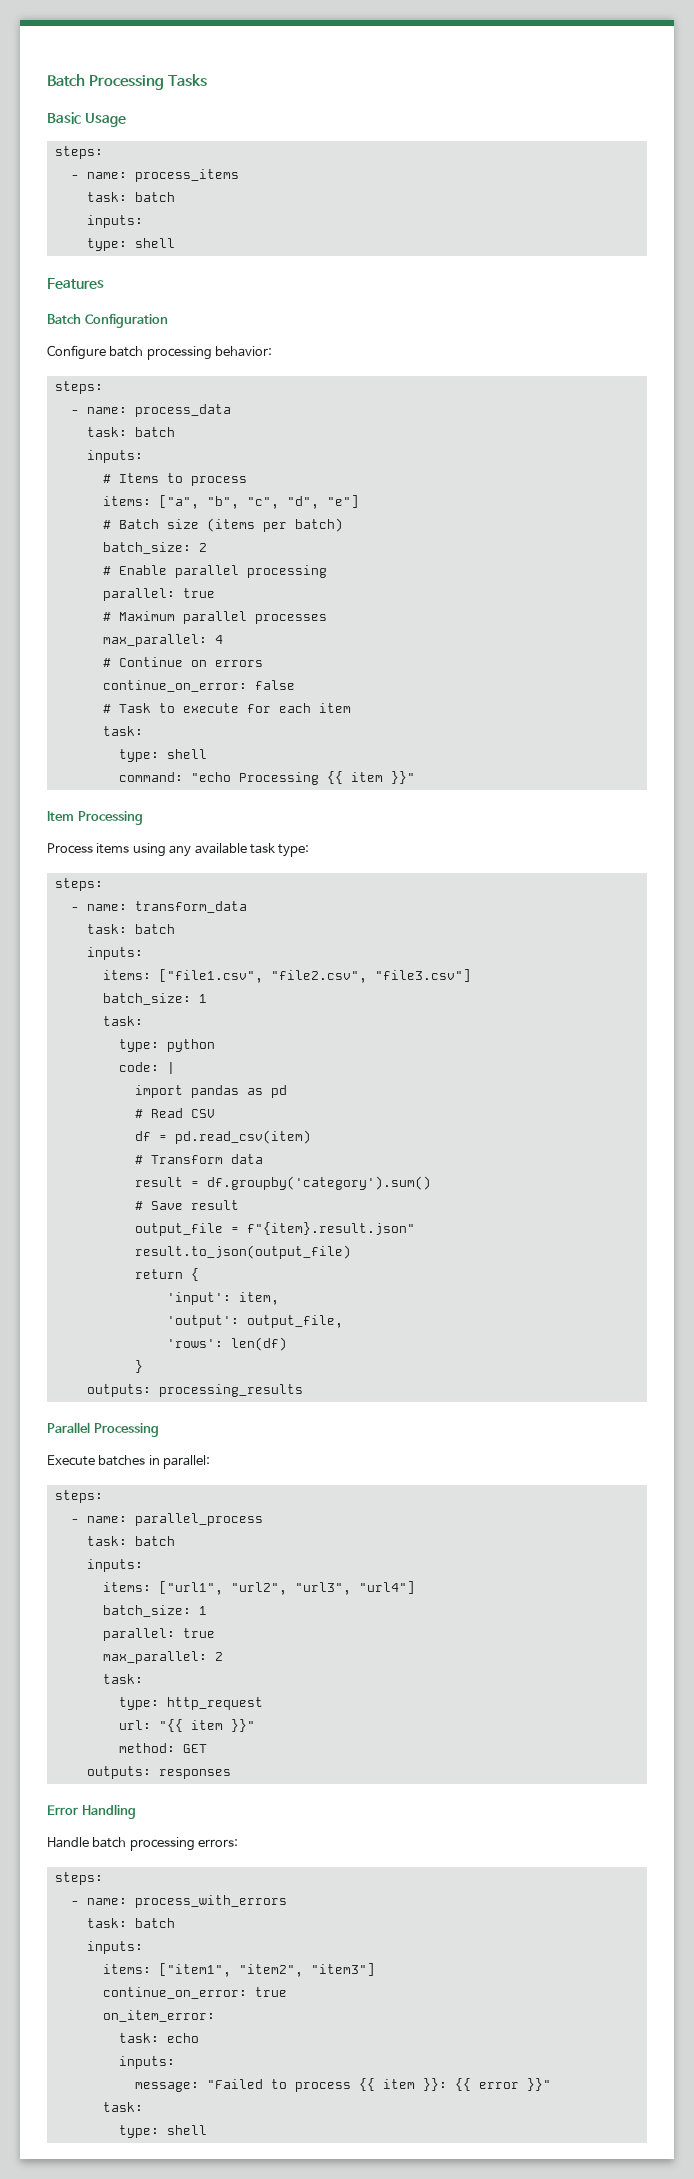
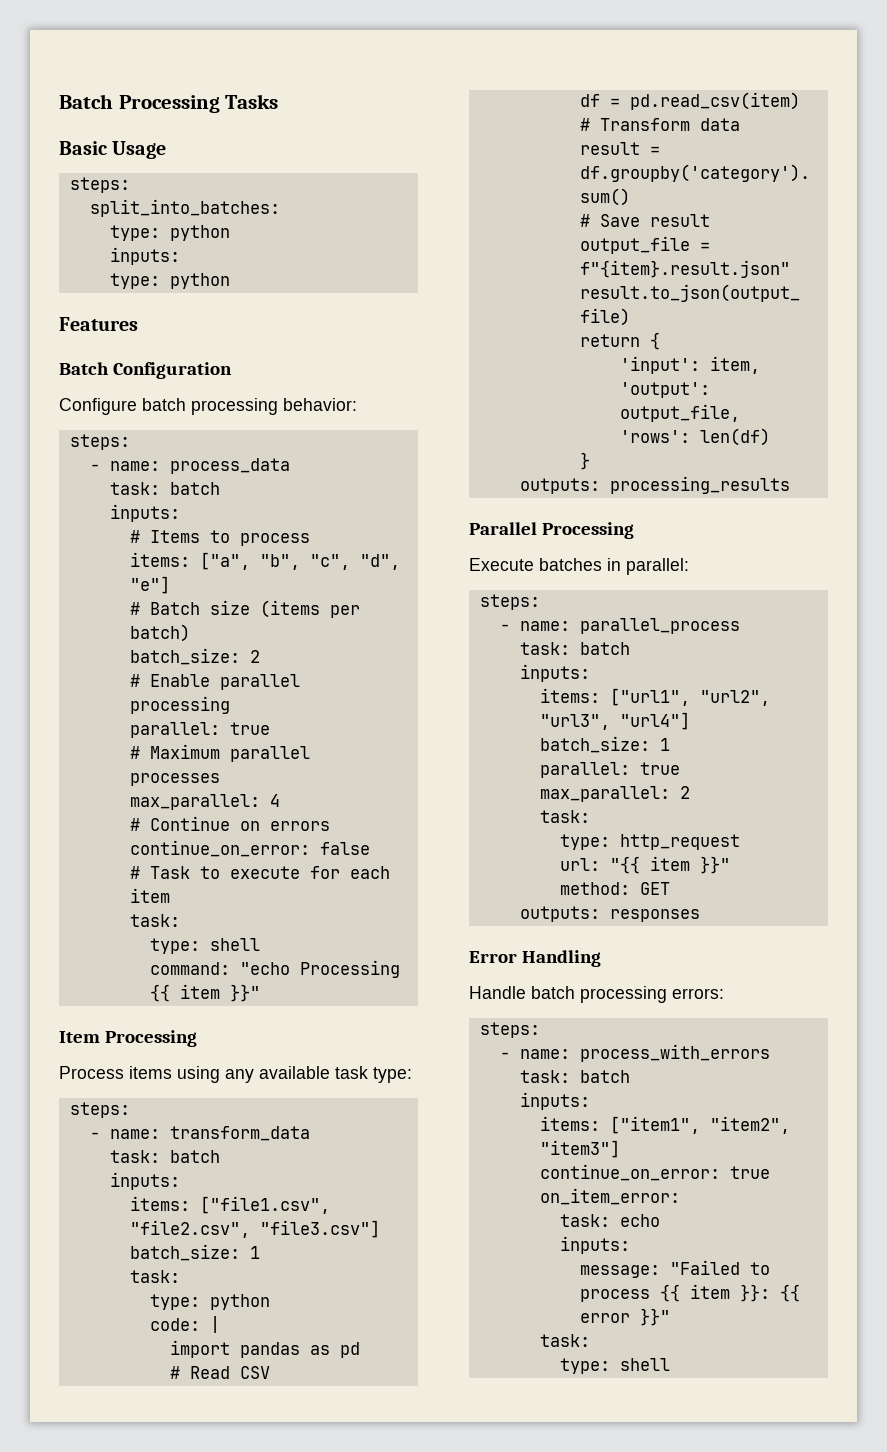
[70,169,239,182] [86,192,175,202] - name: process_items // task: batch -> [89,199,280,217] [109,225,230,241] split_into_batches: // type: python
[134,238,175,248] shell -> [169,273,230,289] python

